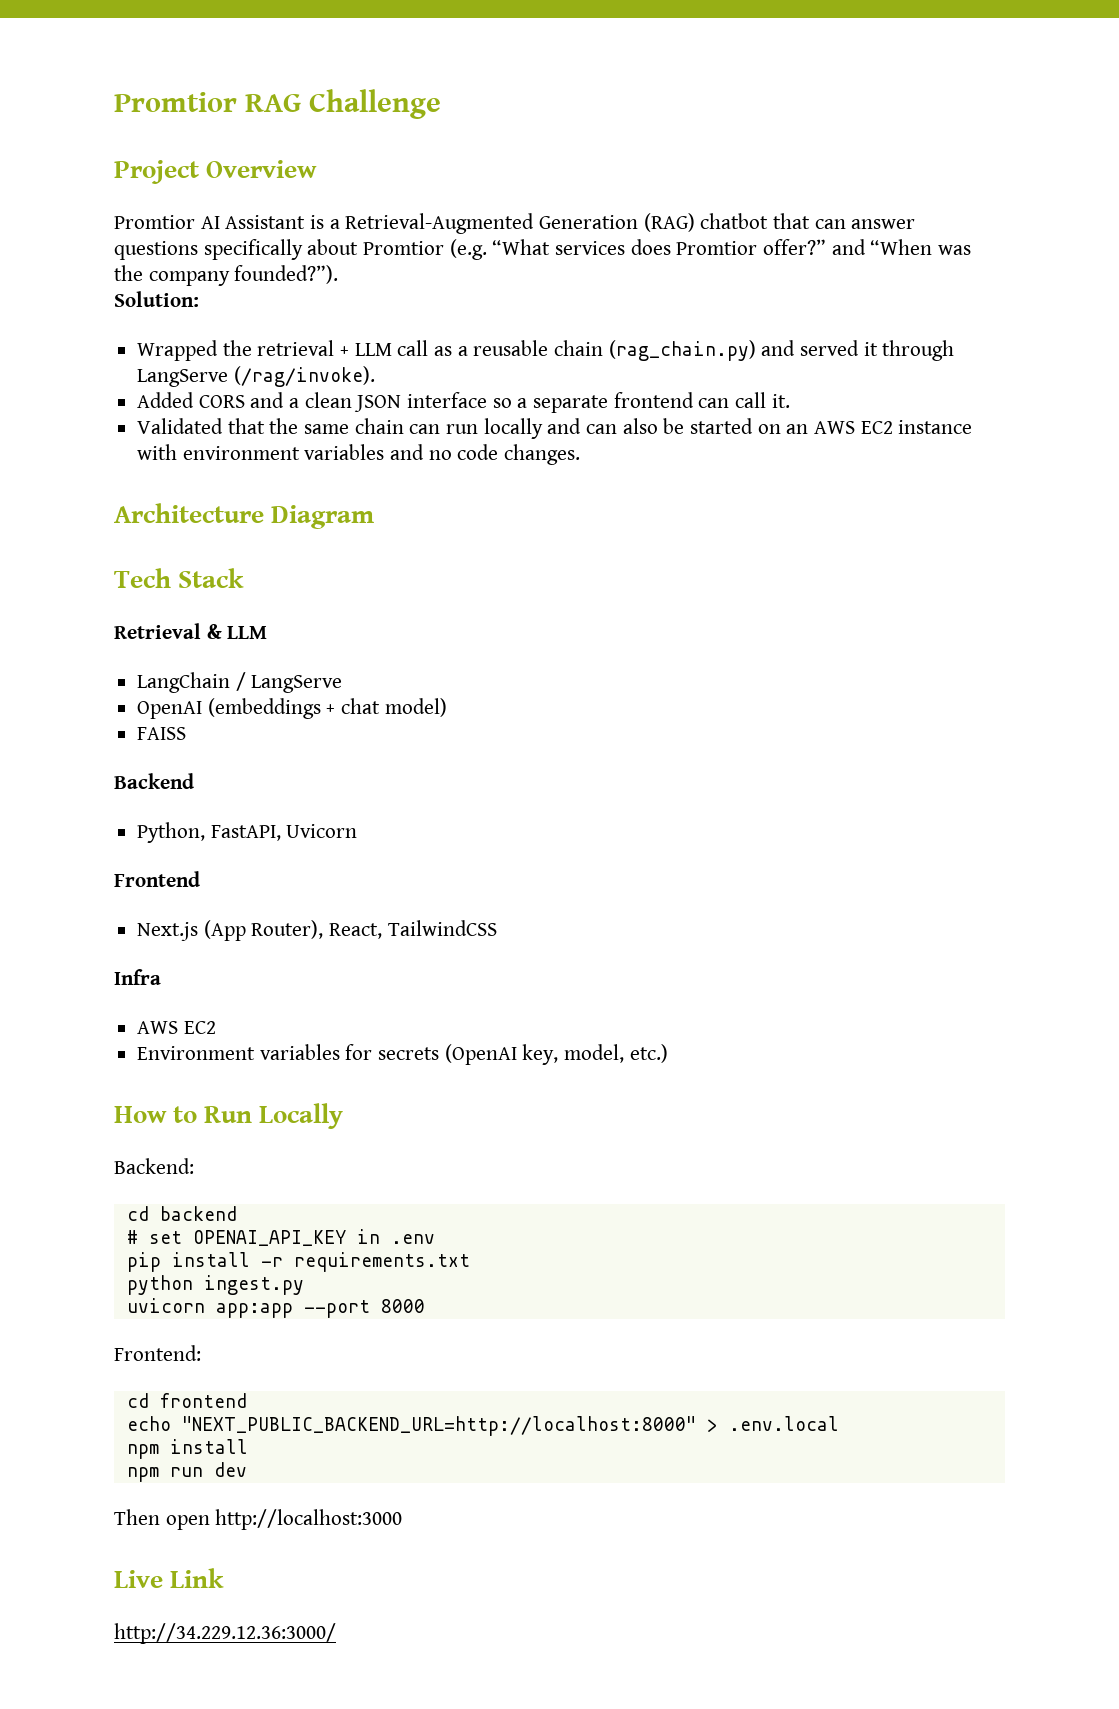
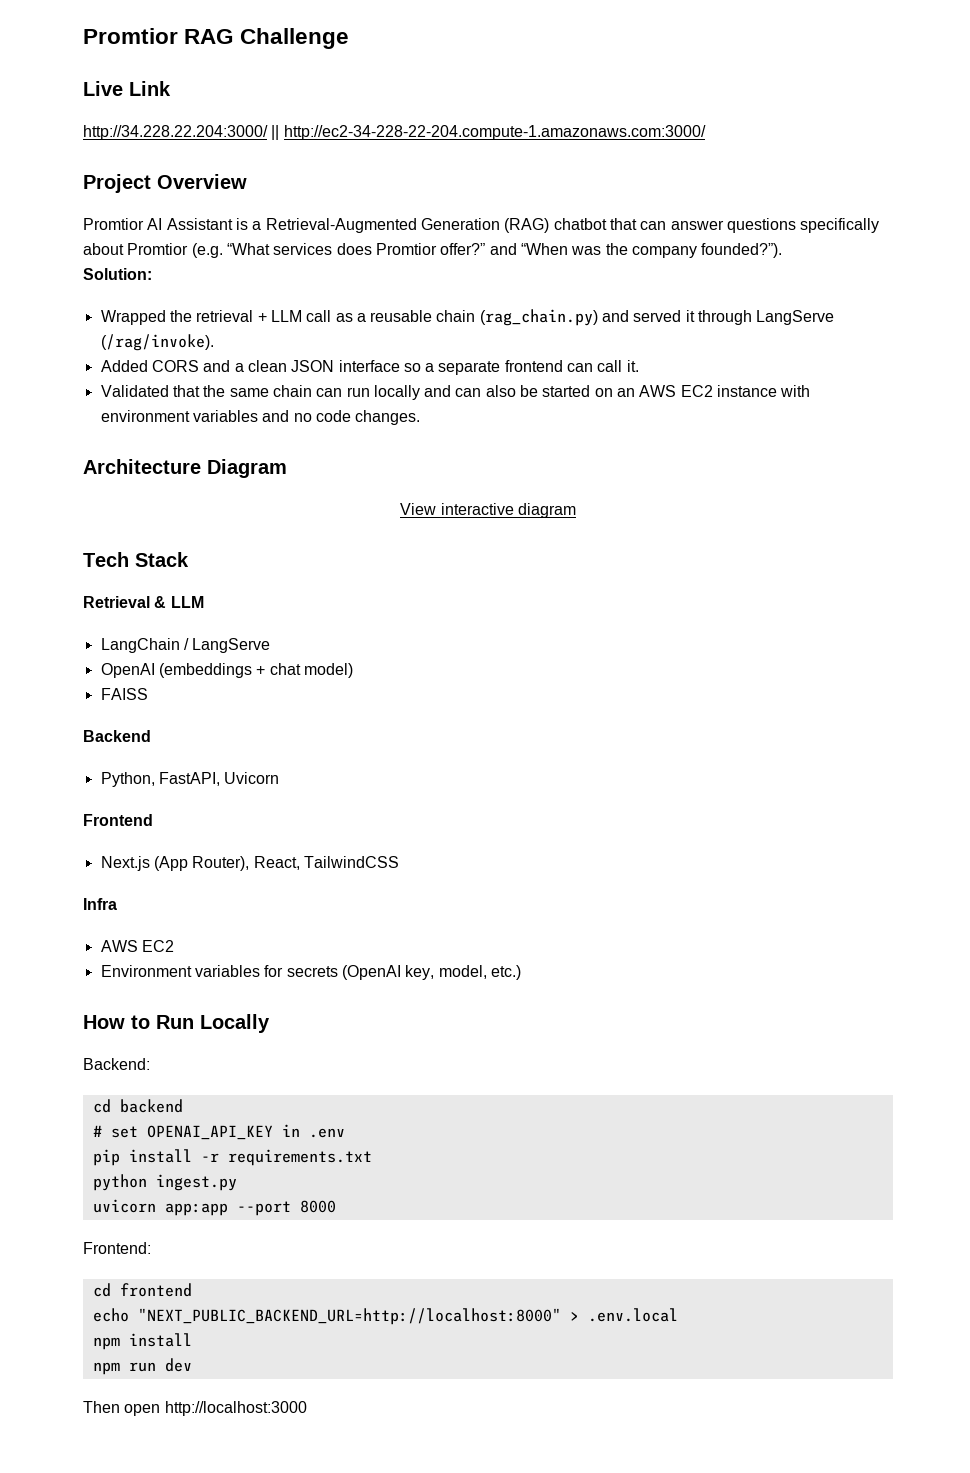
(441, 104) none -> [83,81,171,96] [83,125,706,140] // Live Link // http://34.228.22.204:3000/ || http://ec2-34-228-22-204.compute-1.amazonaws.com:3000/
(375, 517) none -> [400,503,576,518] // View interactive diagram
[114,1568,225,1588] [114,1623,336,1644] // Live Link // http://34.229.12.36:3000/ -> (307, 1408) none

